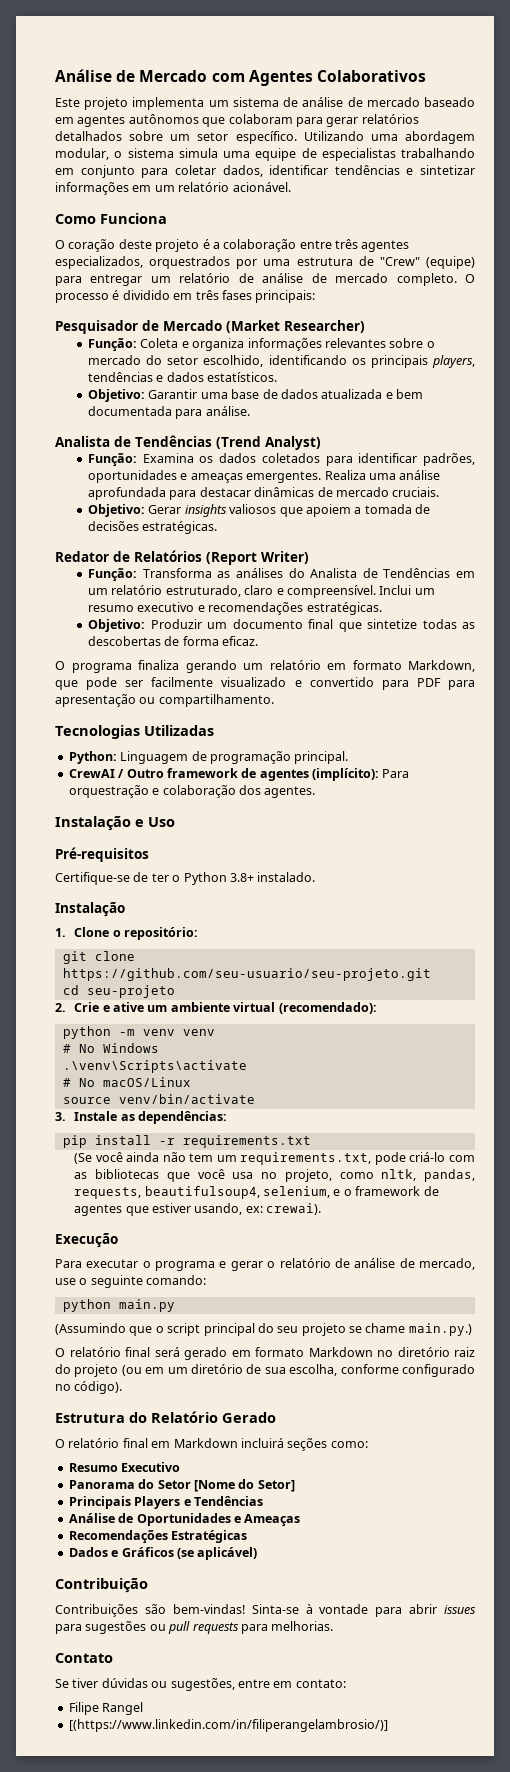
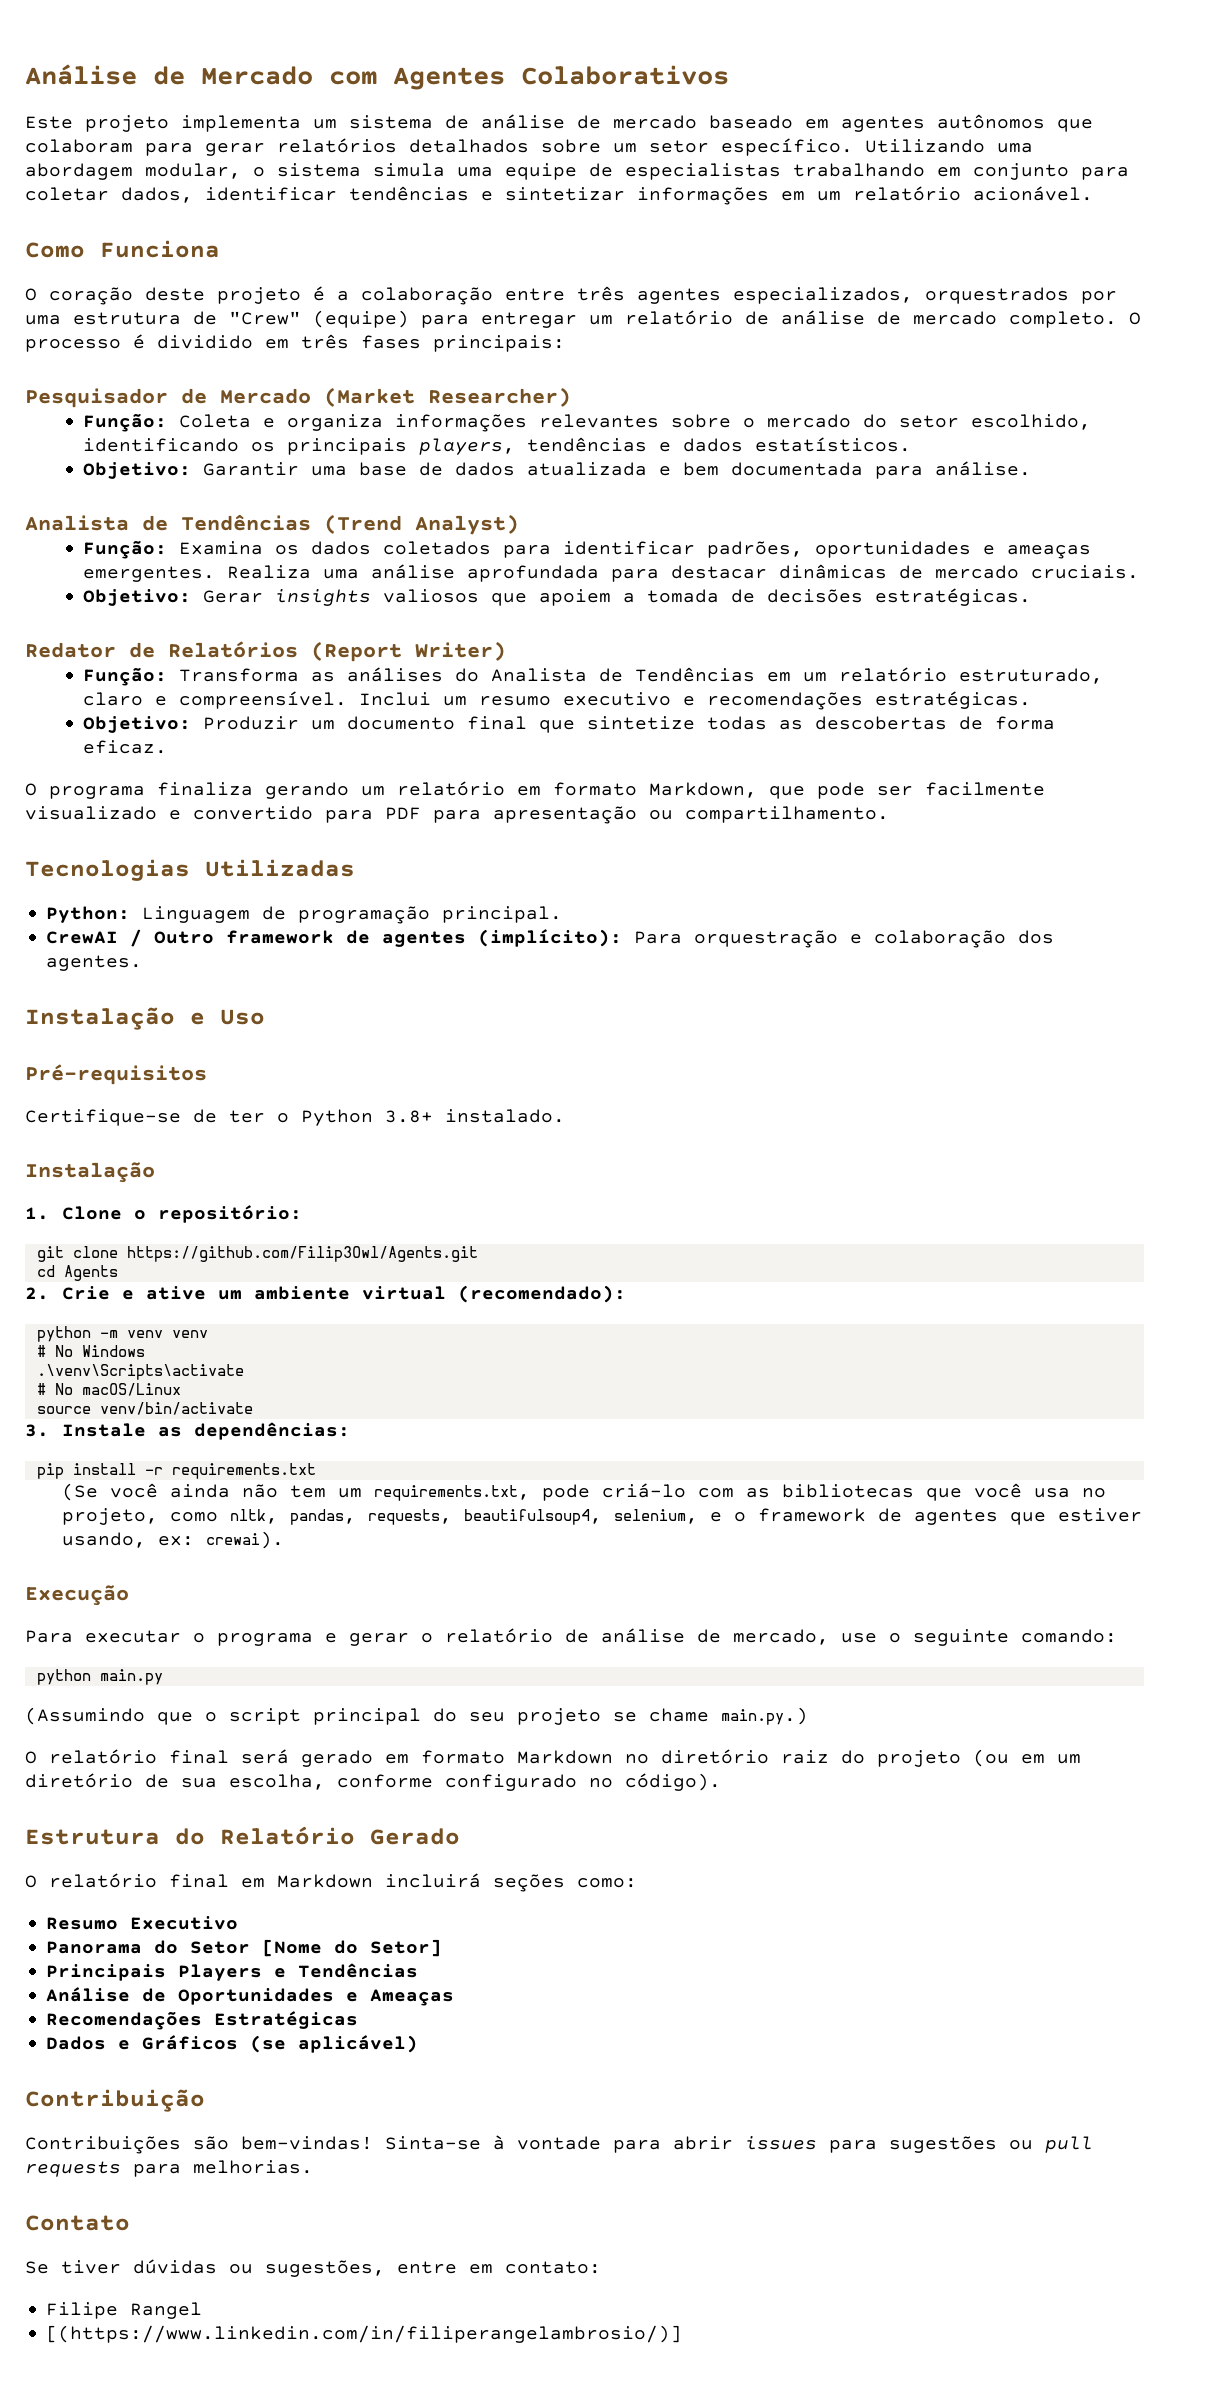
[62,968,431,981] https://github.com/seu-usuario/seu-projeto.git -> [126,1246,478,1262] https://github.com/Filip3Owl/Agents.git
[86,985,175,998] seu-projeto -> [63,1265,118,1281] Agents

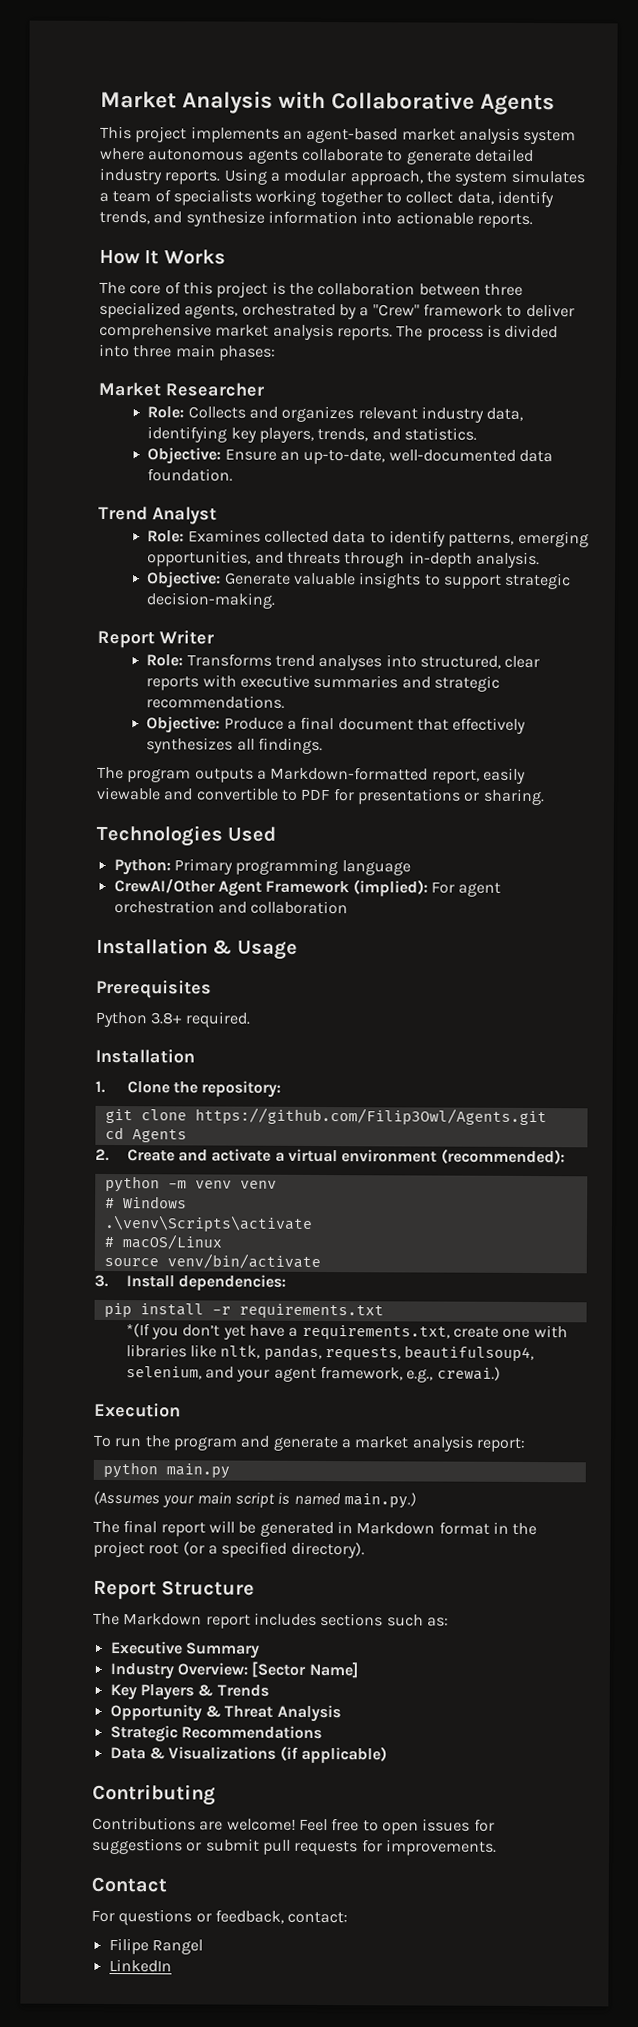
[25,64,729,90] [25,114,1093,132] [25,138,1033,156] [25,163,1129,180] [25,186,1093,205] [25,240,220,258] [25,286,1117,305] [25,310,1141,328] [25,334,565,352] [25,387,571,408] [83,413,1092,432] [83,437,912,455] [83,461,1032,479] [25,514,519,535] [83,540,1092,559] [83,564,1140,582] [83,588,1032,606] [25,641,506,662] [83,667,1104,686] [83,691,1032,710] [83,716,1056,733] [83,740,168,754] [25,781,1045,799] [25,806,889,824] [25,859,355,881] [46,906,563,924] [46,929,1055,948] [46,955,143,971] [25,1007,265,1030] [25,1064,207,1085] [25,1109,565,1126] [25,1162,155,1183] Análise de Mercado com Agentes Colaborativos // Este projeto implementa um sistema de análise de mercado baseado em agentes autônomos que colaboram para gerar relatórios detalhados sobre um setor específico. Utilizando uma abordagem modular, o sistema simula uma equipe de especialistas trabalhando em conjunto para coletar dados, identificar tendências e sintetizar informações em um relatório acionável. // Como Funciona // O coração deste projeto é a colaboração entre três agentes especializados, orquestrados por uma estrutura de "Crew" (equipe) para entregar um relatório de análise de mercado completo. O processo é dividido em três fases principais: // Pesquisador de Mercado (Market Researcher) // Função: Coleta e organiza informações relevantes sobre o mercado do setor escolhido, identificando os principais players, tendências e dados estatísticos. // Objetivo: Garantir uma base de dados atualizada e bem documentada para análise. // Analista de Tendências (Trend Analyst) // Função: Examina os dados coletados para identificar padrões, oportunidades e ameaças emergentes. Realiza uma análise aprofundada para destacar dinâmicas de mercado cruciais. // Objetivo: Gerar insights valiosos que apoiem a tomada de decisões estratégicas. // Redator de Relatórios (Report Writer) // Função: Transforma as análises do Analista de Tendências em um relatório estruturado, claro e compreensível. Inclui um resumo executivo e recomendações estratégicas. // Objetivo: Produzir um documento final que sintetize todas as descobertas de forma eficaz. // O programa finaliza gerando um relatório em formato Markdown, que pode ser facilmente visualizado e convertido para PDF para apresentação ou compartilhamento. // Tecnologias Utilizadas // Python: Linguagem de programação principal. // CrewAI / Outro framework de agentes (implícito): Para orquestração e colaboração dos agentes. // Instalação e Uso // Pré-requisitos // Certifique-se de ter o Python 3.8+ instalado. // Instalação -> [100,90,556,116] [100,125,577,145] [100,147,534,165] [99,167,585,186] [99,189,554,208] [99,210,533,228] [99,249,226,265] [99,281,523,298] [99,301,575,320] [99,322,559,341] [99,343,276,361] [98,381,264,397] [147,405,524,423] [147,426,477,443] [147,447,553,465] [147,468,234,482] [98,505,217,525] [147,529,589,548] [147,550,540,569] [147,571,572,590] [146,592,276,609] [97,630,214,649] [146,653,541,671] [146,674,500,692] [146,695,286,709] [146,716,527,734] [146,737,323,755] [97,766,526,784] [97,786,545,806] [96,824,277,847] [113,858,411,876] [113,879,502,897] [113,900,349,915] [96,937,298,960] [96,979,212,999] [95,1011,251,1028] [95,1048,195,1064] Market Analysis with Collaborative Agents // This project implements an agent-based market analysis system where autonomous agents collaborate to generate detailed industry reports. Using a modular approach, the system simulates a team of specialists working together to collect data, identify trends, and synthesize information into actionable reports. // How It Works // The core of this project is the collaboration between three specialized agents, orchestrated by a "Crew" framework to deliver comprehensive market analysis reports. The process is divided into three main phases: // Market Researcher // Role: Collects and organizes relevant industry data, identifying key players, trends, and statistics. // Objective: Ensure an up-to-date, well-documented data foundation. // Trend Analyst // Role: Examines collected data to identify patterns, emerging opportunities, and threats through in-depth analysis. // Objective: Generate valuable insights to support strategic decision-making. // Report Writer // Role: Transforms trend analyses into structured, clear reports with executive summaries and strategic recommendations. // Objective: Produce a final document that effectively synthesizes all findings. // The program outputs a Markdown-formatted report, easily viewable and convertible to PDF for presentations or sharing. // Technologies Used // Python: Primary programming language // CrewAI/Other Agent Framework (implied): For agent orchestration and collaboration // Installation & Usage // Prerequisites // Python 3.8+ required. // Installation
[133,1205,302,1223] o repositório: -> [173,1080,282,1098] the repository:
[61,1285,626,1303] Crie e ative um ambiente virtual (recomendado): -> [126,1148,565,1165] Create and activate a virtual environment (recommended):
[54,1345,73,1357] No -> (115, 1203) none
[54,1383,73,1395] No -> (114, 1242) none
[61,1422,350,1440] Instale as dependências: -> [125,1274,287,1291] Install dependencies:
[61,1483,1106,1501] [61,1508,218,1525] (Se você ainda não tem um requirements.txt, pode criá-lo com as bibliotecas que você usa no projeto, como -> [125,1323,568,1340] [125,1344,218,1358] *(If you don’t yet have a requirements.txt, create one with libraries like
[709,1508,1142,1525] [61,1531,284,1549] [25,1585,129,1606] [25,1628,1117,1646] [36,1669,163,1685] [25,1707,808,1725] [25,1749,1081,1767] [25,1773,721,1791] [25,1826,460,1845] [25,1873,637,1892] [46,1916,239,1930] [46,1939,443,1957] [46,1963,419,1981] [46,1987,455,2006] [46,2011,359,2030] [46,2035,419,2053] [25,2089,205,2112] [25,2135,1093,2154] [25,2160,313,2177] [25,2215,130,2231] [25,2259,601,2277] e o framework de agentes que estiver usando, ex: crewai). // Execução // Para executar o programa e gerar o relatório de análise de mercado, use o seguinte comando: // python main.py // (Assumindo que o script principal do seu projeto se chame main.py.) // O relatório final será gerado em formato Markdown no diretório raiz do projeto (ou em um diretório de sua escolha, conforme configurado no código). // Estrutura do Relatório Gerado // O relatório final em Markdown incluirá seções como: // Resumo Executivo // Panorama do Setor [Nome do Setor] // Principais Players e Tendências // Análise de Oportunidades e Ameaças // Recomendações Estratégicas // Dados e Gráficos (se aplicável) // Contribuição // Contribuições são bem-vindas! Sinta-se à vontade para abrir issues para sugestões ou pull requests para melhorias. // Contato // Se tiver dúvidas ou sugestões, entre em contato: -> [205,1366,501,1383] [94,1402,181,1418] [93,1434,526,1452] [102,1461,230,1479] [93,1490,416,1509] [93,1520,538,1538] [93,1540,365,1559] [93,1580,256,1600] [93,1612,449,1629] [109,1641,260,1659] [109,1661,358,1680] [109,1684,269,1701] [109,1704,341,1723] [109,1725,322,1743] [109,1745,387,1764] [92,1783,216,1806] [92,1816,495,1835] [92,1837,497,1856] [91,1876,167,1893] [91,1909,349,1926] and your agent framework, e.g., crewai.) // Execution // To run the program and generate a market analysis report: // python main.py // (Assumes your main script is named main.py.) // The final report will be generated in Markdown format in the project root (or a specified directory). // Report Structure // The Markdown report includes sections such as: // Executive Summary // Industry Overview: [Sector Name] // Key Players & Trends // Opportunity & Threat Analysis // Strategic Recommendations // Data & Visualizations (if applicable) // Contributing // Contributions are welcome! Feel free to open issues for suggestions or submit pull requests for improvements. // Contact // For questions or feedback, contact:
[46,2325,683,2343] [(https://www.linkedin.com/in/filiperangelambrosio/)] -> [108,1959,172,1973] LinkedIn

